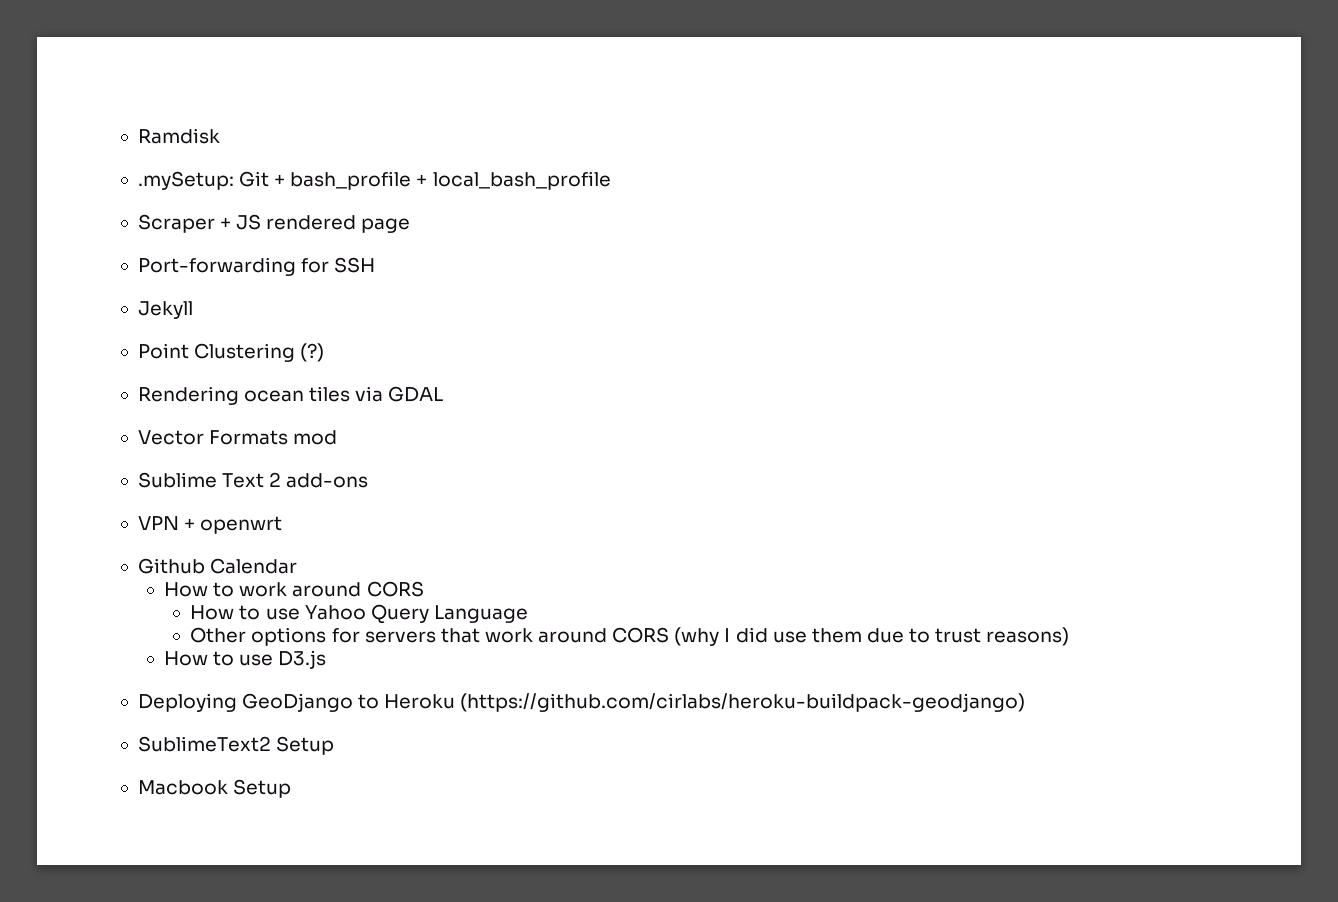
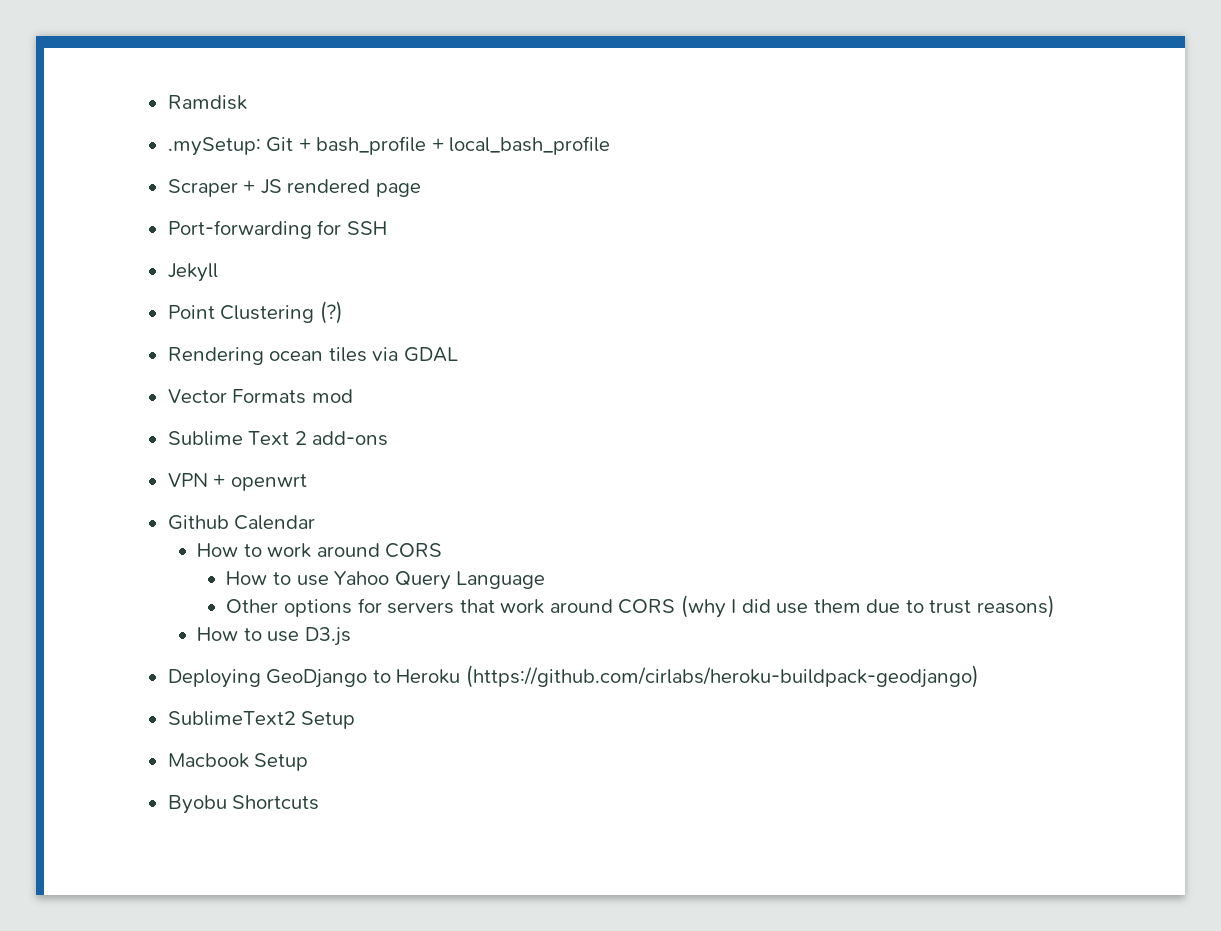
(292, 788) none -> [167,795,320,814] // Byobu Shortcuts

